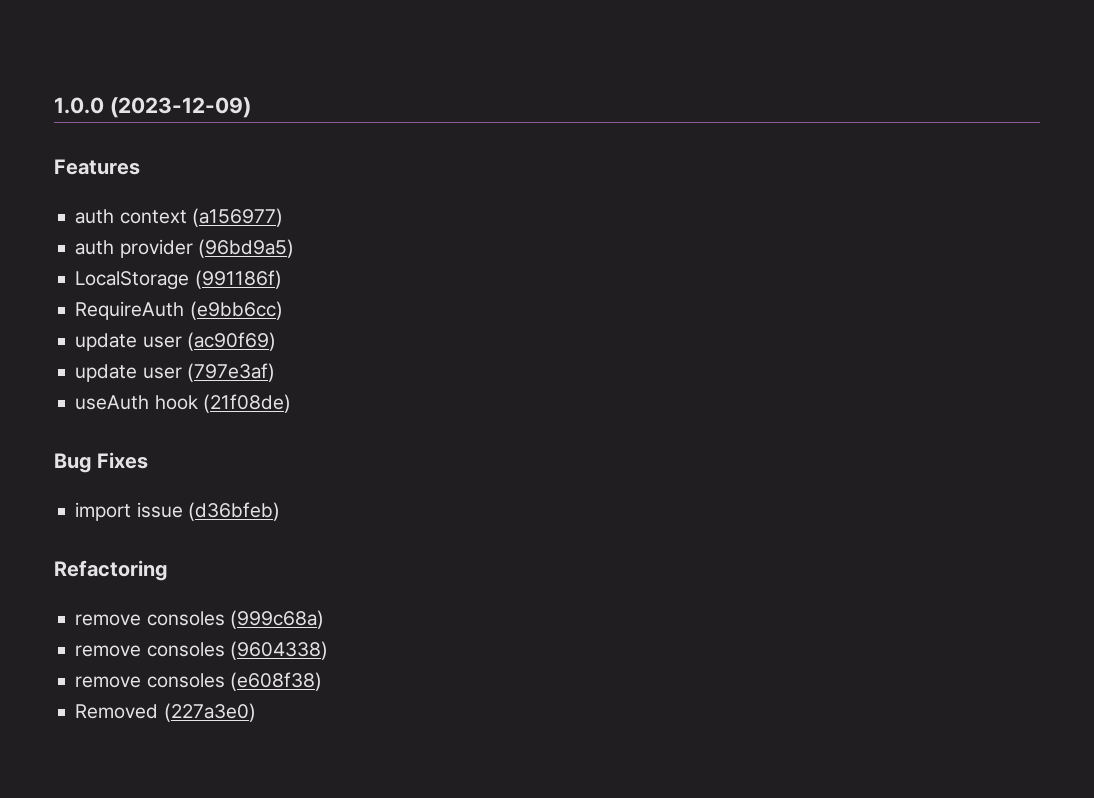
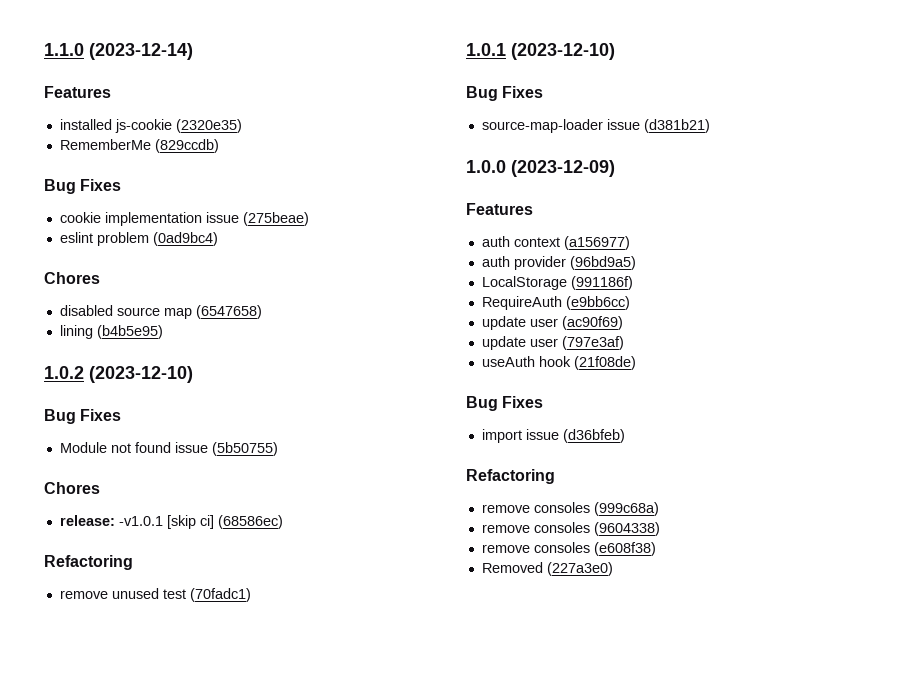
(54, 105) none -> [44,43,193,60] [44,86,111,98] [59,119,242,133] [59,139,219,153] [44,179,122,194] [59,212,309,226] [59,232,218,246] [44,272,100,284] [59,305,262,319] [59,325,163,339] [44,366,193,383] [44,409,122,424] [59,442,278,456] [44,482,100,494] [59,515,283,529] [44,555,133,570] [59,588,251,602] [466,43,615,60] [466,86,544,101] [481,119,710,133] 1.1.0 (2023-12-14) // Features // installed js-cookie (2320e35) // RememberMe (829ccdb) // Bug Fixes // cookie implementation issue (275beae) // eslint problem (0ad9bc4) // Chores // disabled source map (6547658) // lining (b4b5e95) // 1.0.2 (2023-12-10) // Bug Fixes // Module not found issue (5b50755) // Chores // release: -v1.0.1 [skip ci] (68586ec) // Refactoring // remove unused test (70fadc1) // 1.0.1 (2023-12-10) // Bug Fixes // source-map-loader issue (d381b21) //

